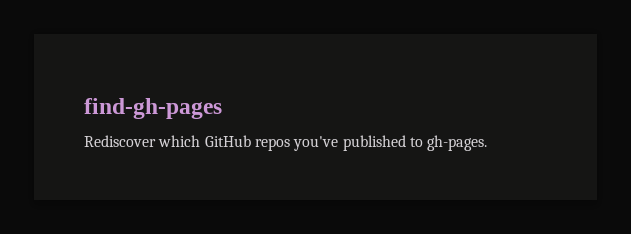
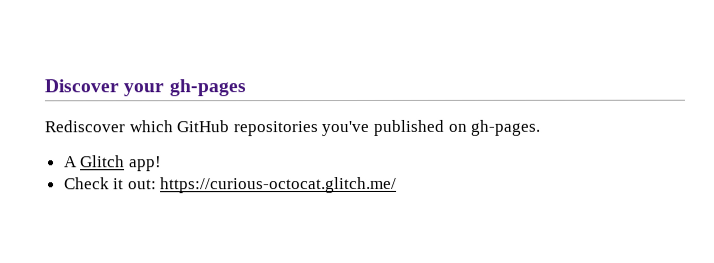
[84,98,222,119] find-gh-pages -> [44,79,246,97] Discover your gh-pages
[254,138,290,151] repos -> [232,121,319,137] repositories
[409,137,423,147] to -> [447,123,468,132] on
(488, 143) none -> [63,155,162,172] [63,176,398,194] // A Glitch app! // Check it out: https://curious-octocat.glitch.me/

